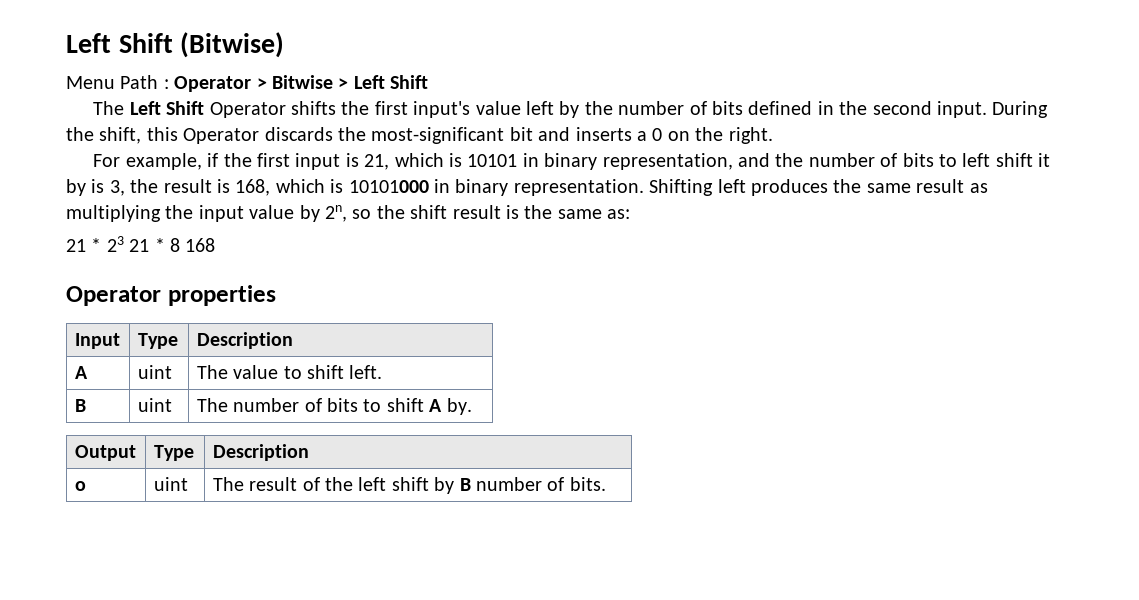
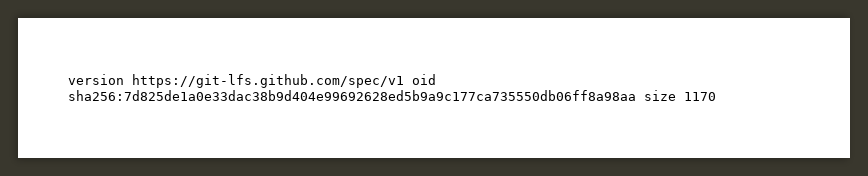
[66,32,285,58] [66,75,429,92] [93,101,1049,118] [66,127,773,144] [93,153,1051,170] [66,179,988,196] [66,205,631,222] [66,236,216,252] [66,285,276,306] [74,333,120,349] [137,333,178,349] [196,332,293,349] [74,366,88,379] [137,365,172,379] [196,365,383,379] [74,399,86,412] [137,398,172,412] [196,398,472,415] [74,445,136,461] [153,445,194,461] [212,444,309,461] [74,481,86,491] [153,477,188,491] [212,477,606,494] Left Shift (Bitwise) // Menu Path : Operator > Bitwise > Left Shift // The Left Shift Operator shifts the first input's value left by the number of bits defined in the second input. During the shift, this Operator discards the most-significant bit and inserts a 0 on the right. // For example, if the first input is 21, which is 10101 in binary representation, and the number of bits to left shift it by is 3, the result is 168, which is 10101000 in binary representation. Shifting left produces the same result as multiplying the input value by 2n, so the shift result is the same as: // 21 * 23 21 * 8 168 // Operator properties // Input | Type | Description // A | uint | The value to shift left. // B | uint | The number of bits to shift A by. // Output | Type | Description // o | uint | The result of the left shift by B number of bits. -> [68,74,436,88] [68,90,716,101] version https://git-lfs.github.com/spec/v1 oid sha256:7d825de1a0e33dac38b9d404e99692628ed5b9a9c177ca735550db06ff8a98aa size 1170

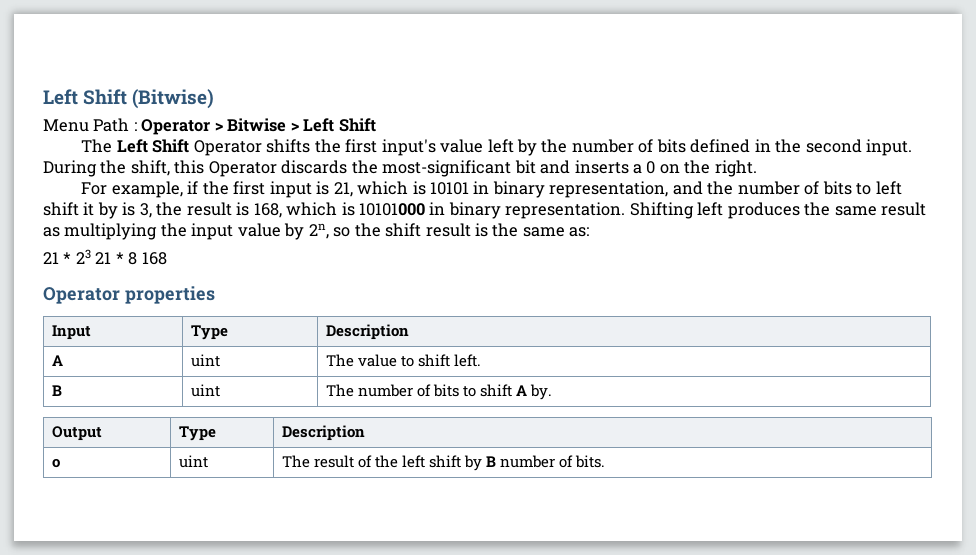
[68,74,436,88] [68,90,716,101] version https://git-lfs.github.com/spec/v1 oid sha256:7d825de1a0e33dac38b9d404e99692628ed5b9a9c177ca735550db06ff8a98aa size 1170 -> [43,89,215,109] [43,118,376,135] [81,139,913,156] [43,160,757,177] [81,181,902,198] [43,202,927,219] [43,223,590,240] [43,249,167,265] [43,286,215,304] [51,325,91,340] [190,325,228,340] [325,324,409,340] [51,355,63,366] [190,354,220,367] [325,354,481,367] [51,385,62,396] [190,384,220,397] [325,384,553,400] [51,426,102,441] [178,426,216,441] [281,425,365,441] [51,458,60,468] [178,455,208,468] [281,455,606,471] Left Shift (Bitwise) // Menu Path : Operator > Bitwise > Left Shift // The Left Shift Operator shifts the first input's value left by the number of bits defined in the second input. During the shift, this Operator discards the most-significant bit and inserts a 0 on the right. // For example, if the first input is 21, which is 10101 in binary representation, and the number of bits to left shift it by is 3, the result is 168, which is 10101000 in binary representation. Shifting left produces the same result as multiplying the input value by 2n, so the shift result is the same as: // 21 * 23 21 * 8 168 // Operator properties // Input | Type | Description // A | uint | The value to shift left. // B | uint | The number of bits to shift A by. // Output | Type | Description // o | uint | The result of the left shift by B number of bits.

